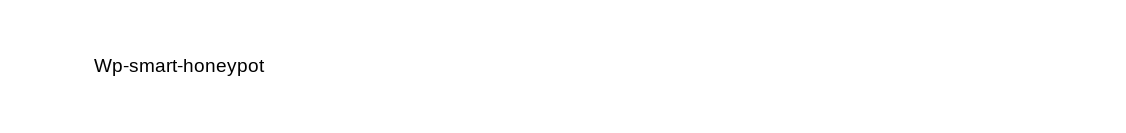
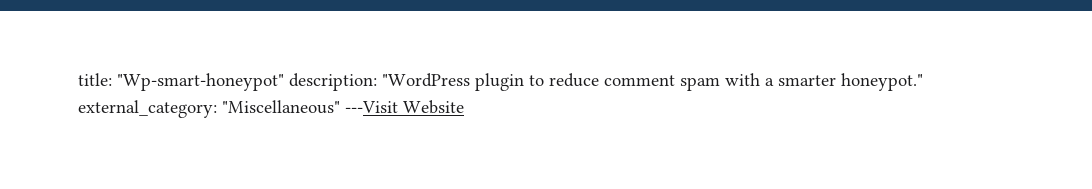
[94,59,265,76] Wp-smart-honeypot -> [78,73,923,91] [78,100,464,118] title: "Wp-smart-honeypot" description: "WordPress plugin to reduce comment spam with a smarter honeypot." external_category: "Miscellaneous" ---Visit Website

